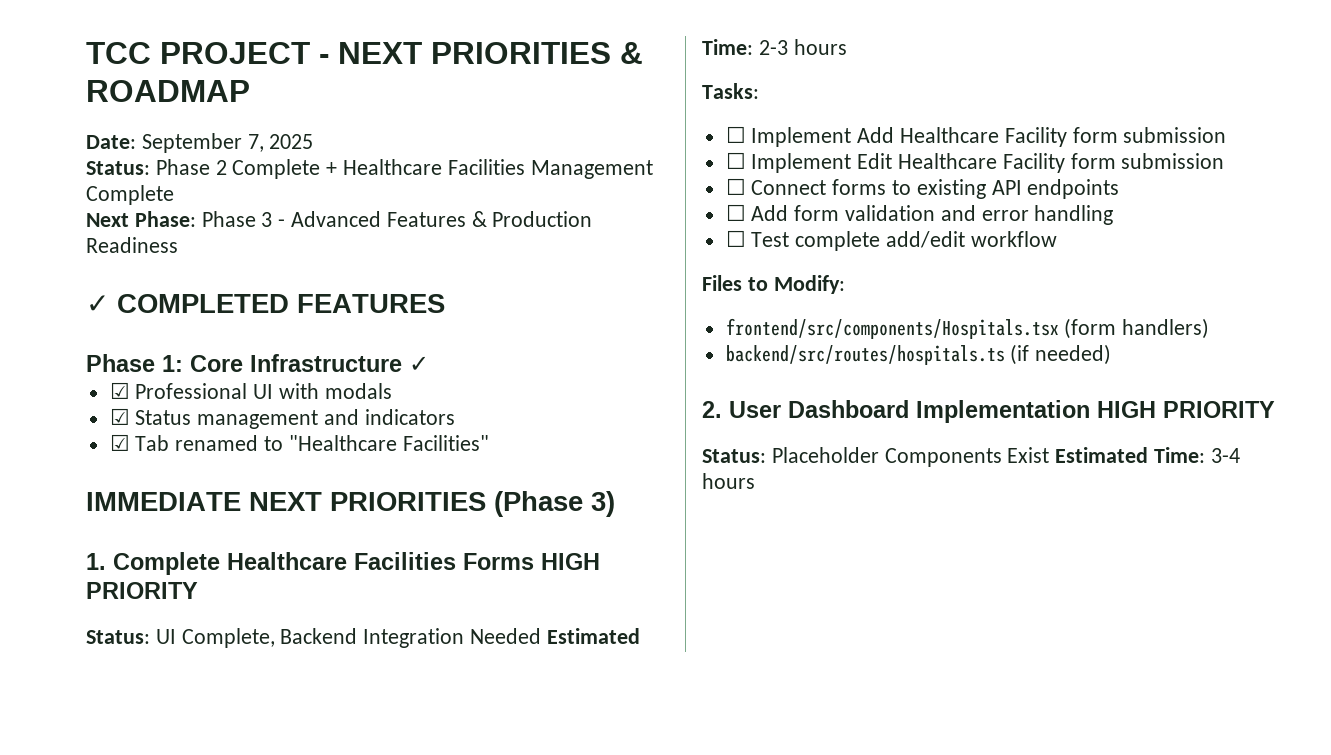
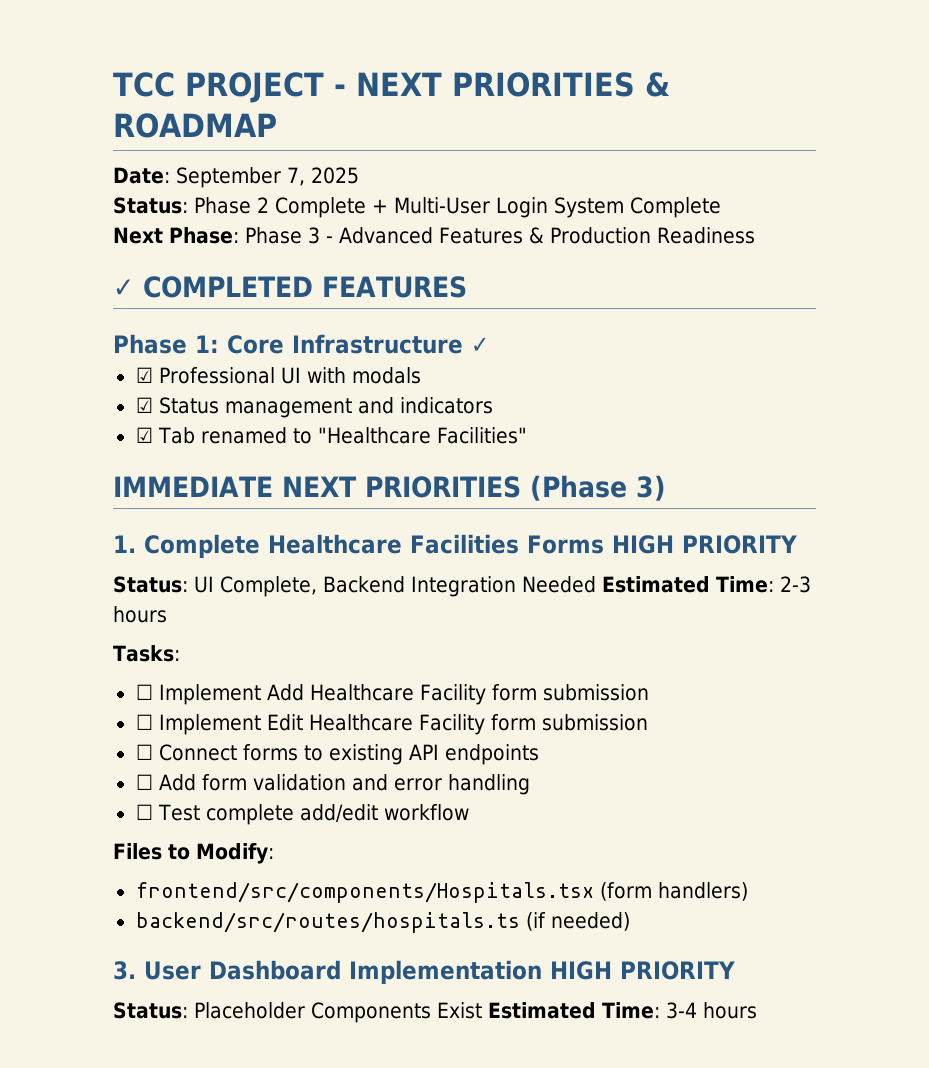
[343,159,653,179] Healthcare Facilities Management -> [394,197,624,218] Multi-User Login System
[702,401,722,418] 2. -> [113,961,136,980] 3.

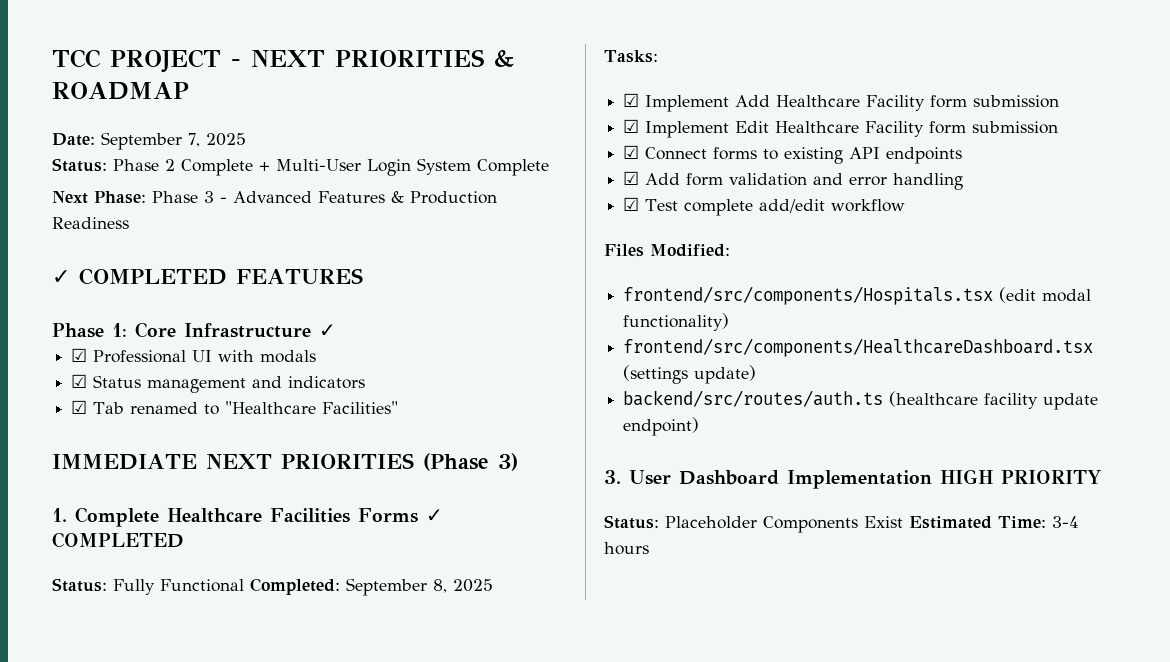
[611,535,797,554] [113,576,811,597] [113,606,167,623] HIGH PRIORITY // Status: UI Complete, Backend Integration Needed Estimated Time: 2-3 hours -> [426,509,443,522] [52,532,184,548] [52,578,493,596] ✓ COMPLETED // Status: Fully Functional Completed: September 8, 2025
[135,684,153,700] ☐ -> [623,93,640,107] ☑
[135,714,153,730] ☐ -> [623,119,640,133] ☑
[135,744,153,760] ☐ -> [623,145,640,159] ☑
[135,774,153,790] ☐ -> [623,171,640,185] ☑
[135,804,153,820] ☐ -> [623,197,640,211] ☑
[168,843,274,864] to Modify: -> [650,244,730,257] Modified:
[599,882,748,901] [135,912,630,933] (form handlers) // backend/src/routes/hospitals.ts (if needed) -> [999,287,1092,303] [623,313,730,331] [623,338,1094,357] [623,365,757,384] [623,390,1099,410] [623,417,700,436] (edit modal functionality) // frontend/src/components/HealthcareDashboard.tsx (settings update) // backend/src/routes/auth.ts (healthcare facility update endpoint)

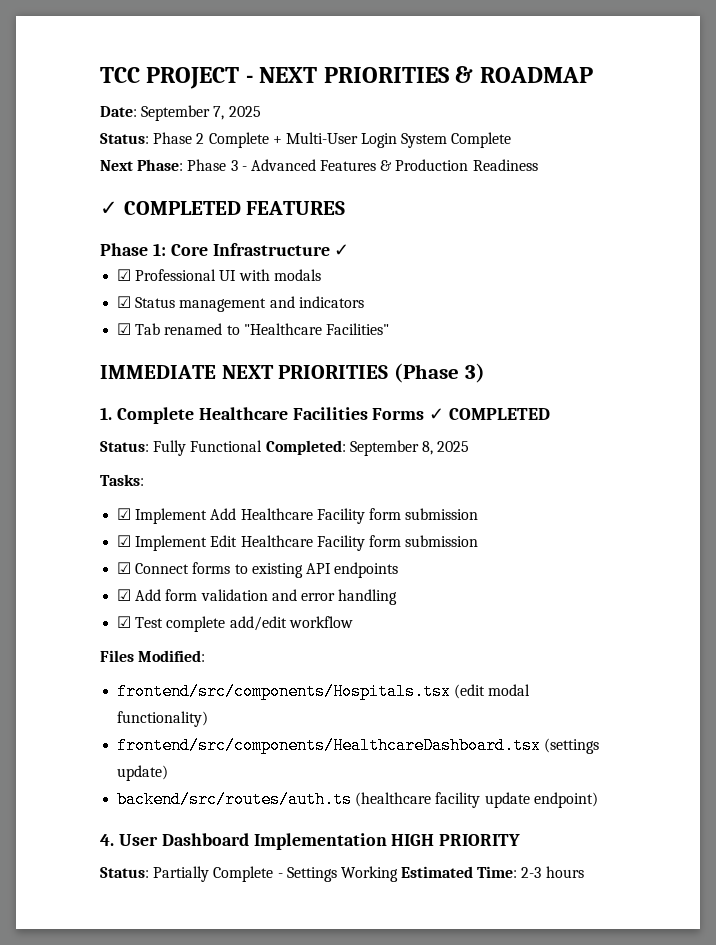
[604,470,621,484] 3. -> [100,834,114,846] 4.
[665,516,903,533] Placeholder Components Exist -> [153,866,398,882] Partially Complete - Settings Working
[1052,516,1079,528] 3-4 -> [521,867,542,878] 2-3

